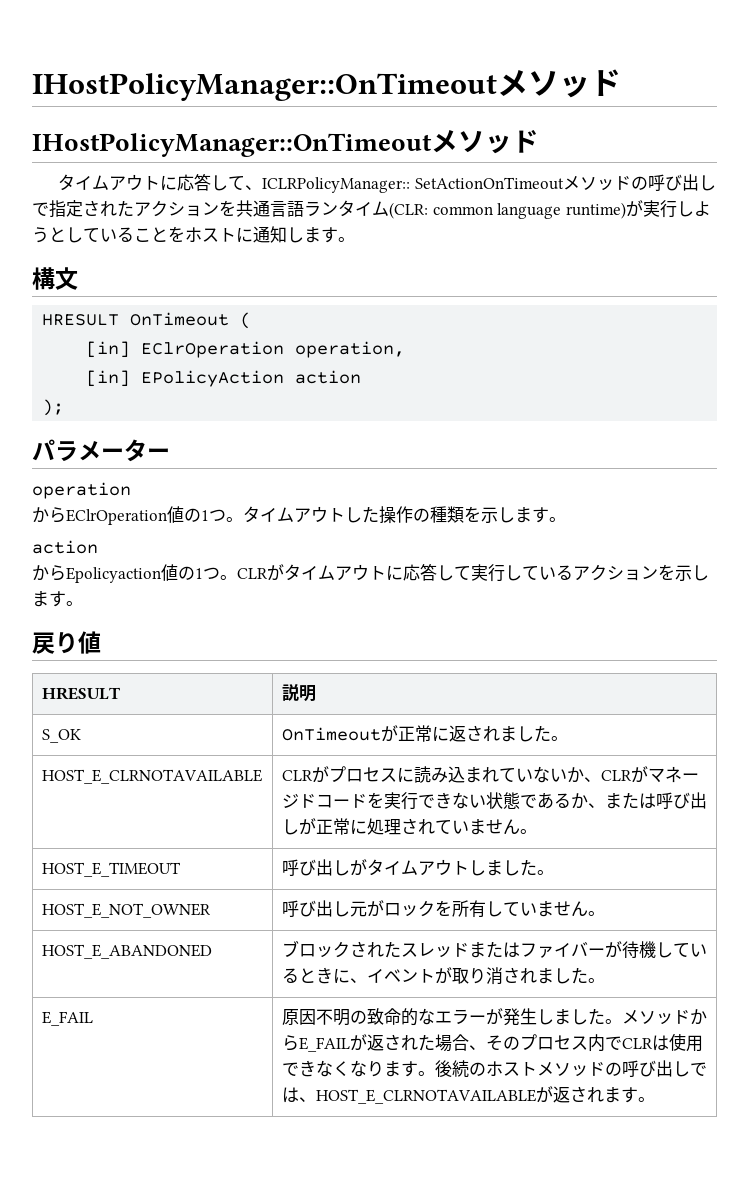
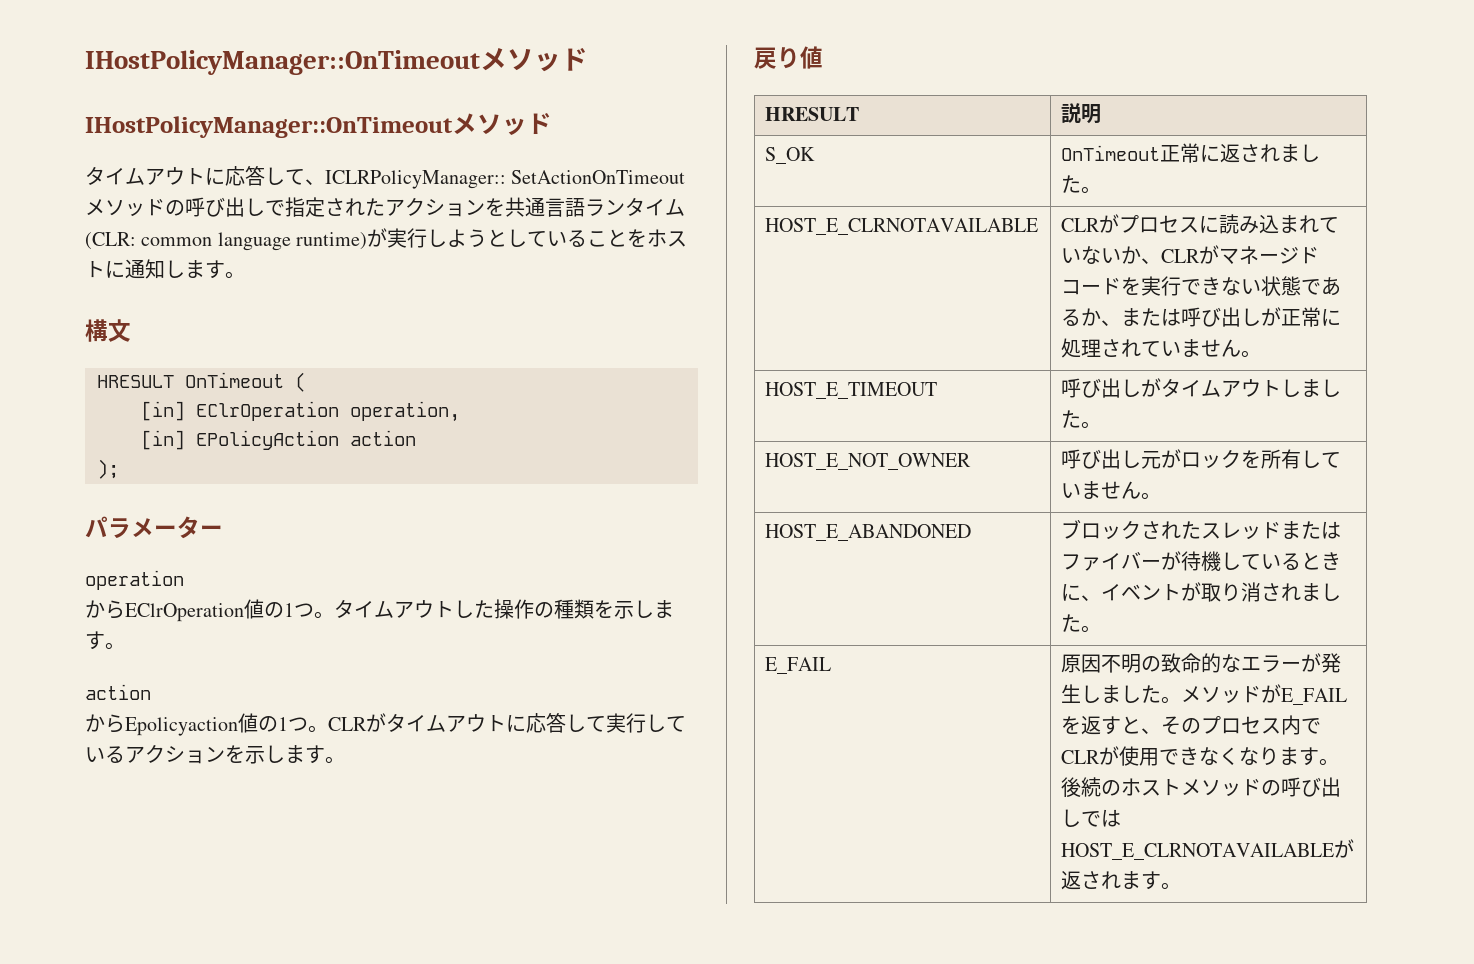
[380,725,398,742] が -> (1161, 153) none
[689,1009,707,1025] [281,1034,469,1052] からE_FAILが返された場合 -> [1261,684,1348,705] [1061,716,1142,735] がE_FAILを返すと
[651,1035,669,1051] は -> [1099,746,1120,765] が
[298,1097,316,1102] 、 -> (1122, 818) none

